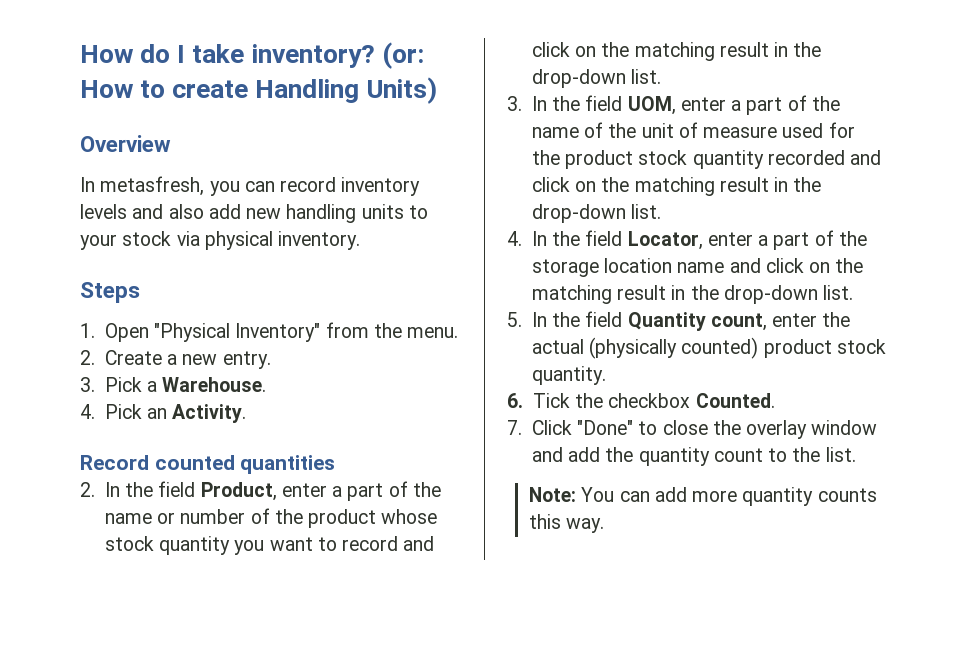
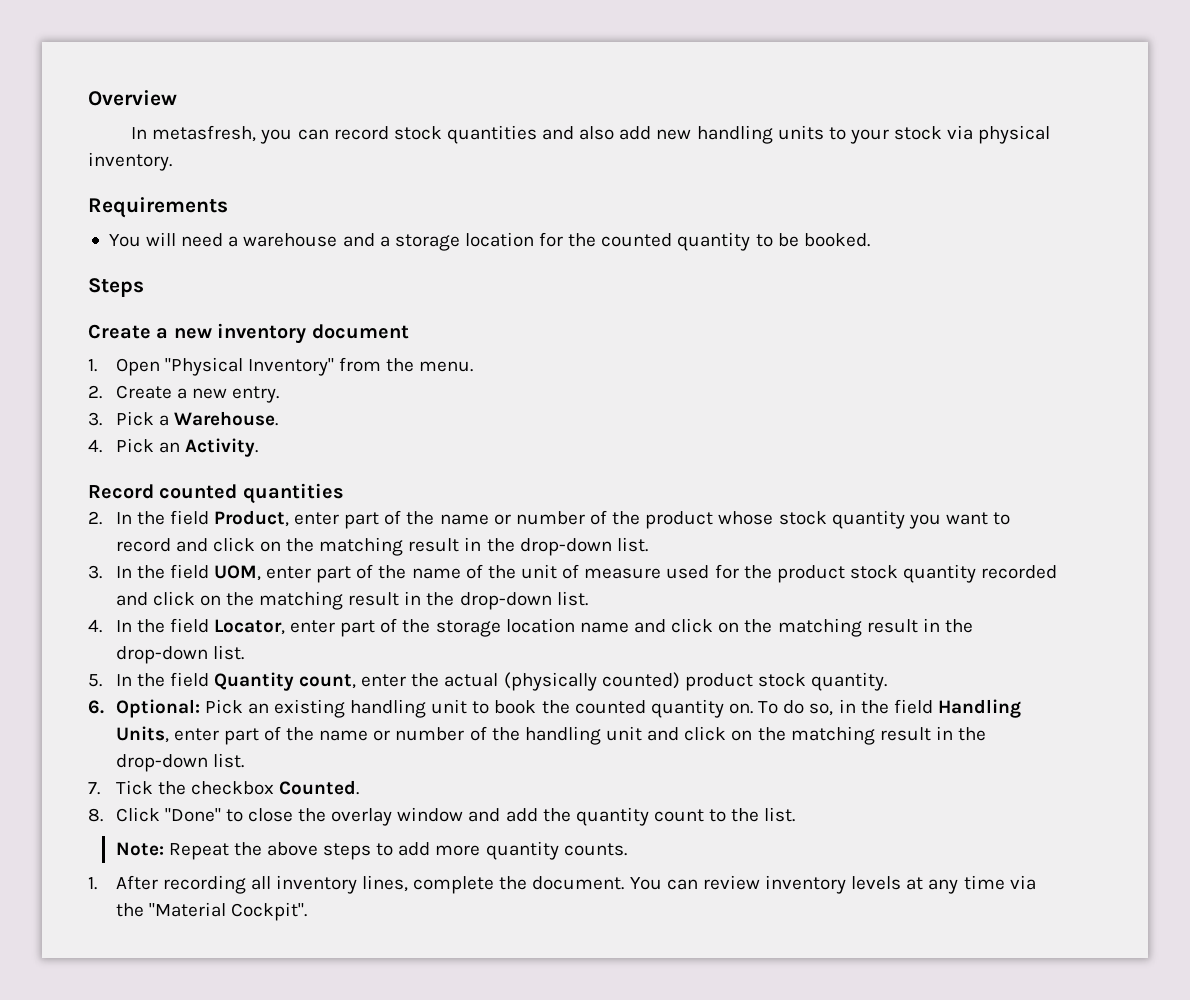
[80,42,424,69] [80,77,437,104] How do I take inventory? (or: How to create Handling Units) // -> (88, 98) none
[341,177,421,196] [80,204,127,219] inventory levels -> [393,125,537,144] stock quantities
[80,282,140,303] Steps -> [88,197,228,218] [108,232,870,251] [88,278,144,297] [88,323,409,344] Requirements // You will need a warehouse and a storage location for the counted quantity to be booked. // Steps // Create a new inventory document
[332,486,343,497] a -> (340, 518) none
[731,100,742,111] a -> (312, 572) none
[758,235,769,246] a -> (336, 626) none
(523, 400) none -> [115,699,1021,718] [115,726,987,745] [115,753,244,772] [88,782,100,795] Optional: Pick an existing handling unit to book the counted quantity on. To do so, in the field Handling Units, enter part of the name or number of the handling unit and click on the matching result in the drop-down list. // 7.
[507,420,522,435] 7. -> [88,808,103,822] 8.
[581,487,877,506] [529,514,605,533] You can add more quantity counts this way. -> [168,841,627,860] [88,875,1036,894] [115,902,307,921] Repeat the above steps to add more quantity counts. // 1. After recording all inventory lines, complete the document. You can review inventory levels at any time via the "Material Cockpit".

